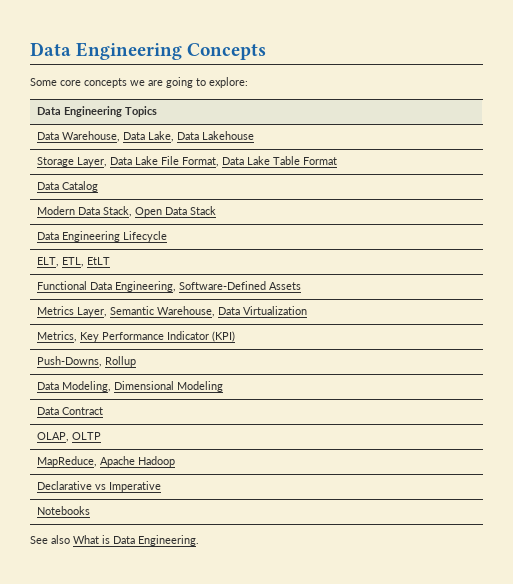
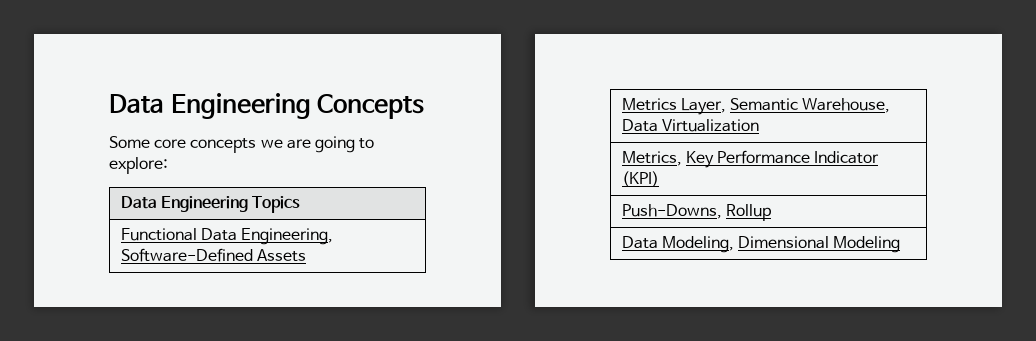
[36,131,254,142] [36,156,337,167] [36,181,98,192] [36,206,216,217] [36,231,167,242] [36,257,110,267] // Data Warehouse, Data Lake, Data Lakehouse // Storage Layer, Data Lake File Format, Data Lake Table Format // Data Catalog // Modern Data Stack, Open Data Stack // Data Engineering Lifecycle // ELT, ETL, EtLT -> (301, 204) none
[36,407,103,415] [36,432,101,442] [36,456,175,467] [36,481,161,492] [36,506,90,515] [30,535,199,546] // Data Contract // OLAP, OLTP // MapReduce, Apache Hadoop // Declarative vs Imperative // Notebooks // See also What is Data Engineering. -> (901, 244) none

